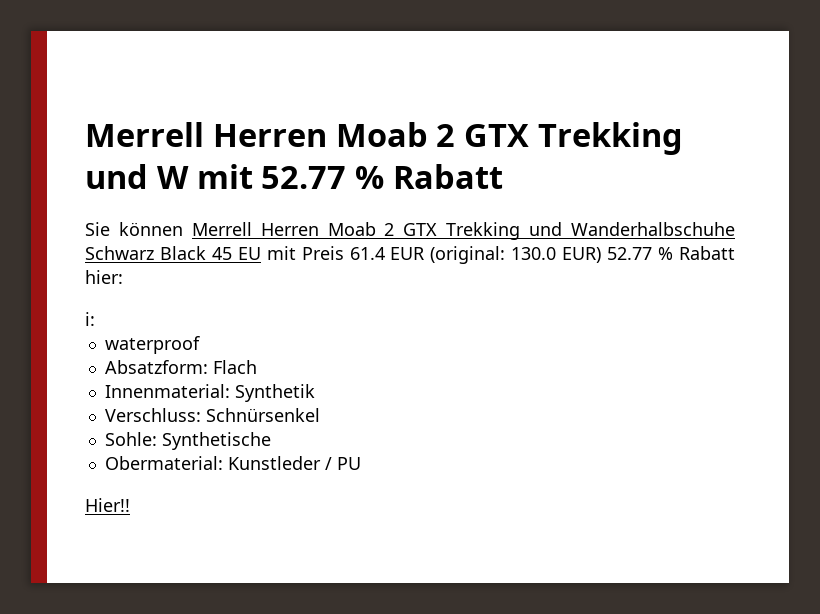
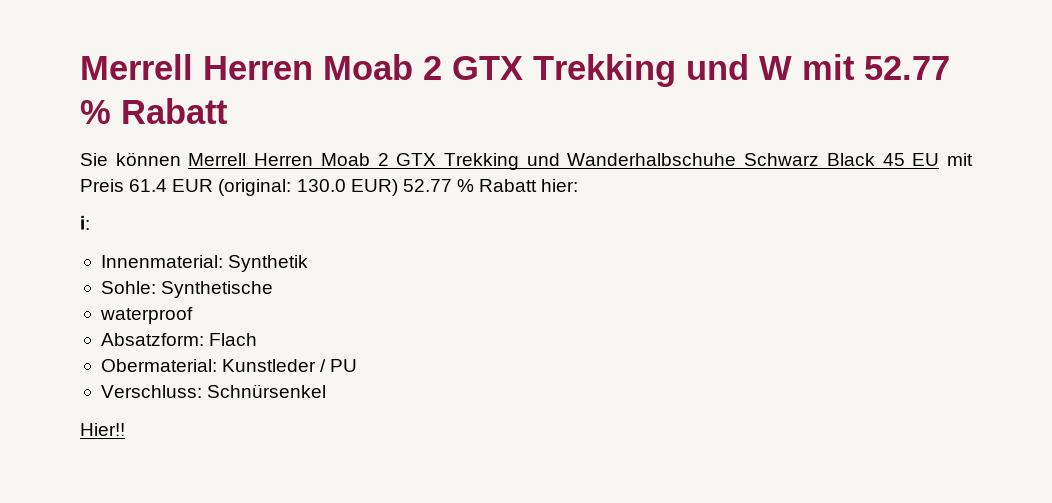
(95, 319) none -> [100,255,309,272] [100,281,274,298] // Innenmaterial: Synthetik // Sohle: Synthetische
[104,384,315,402] [104,408,320,422] [104,432,271,450] // Innenmaterial: Synthetik // Verschluss: Schnürsenkel // Sohle: Synthetische -> (258, 339) none
(361, 463) none -> [100,384,327,398] // Verschluss: Schnürsenkel

